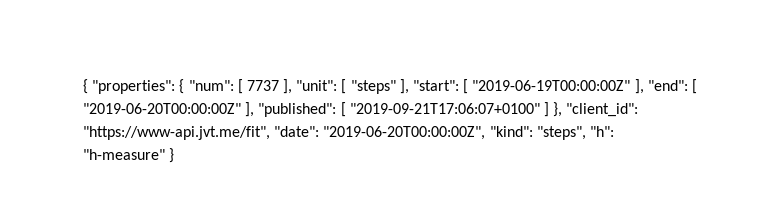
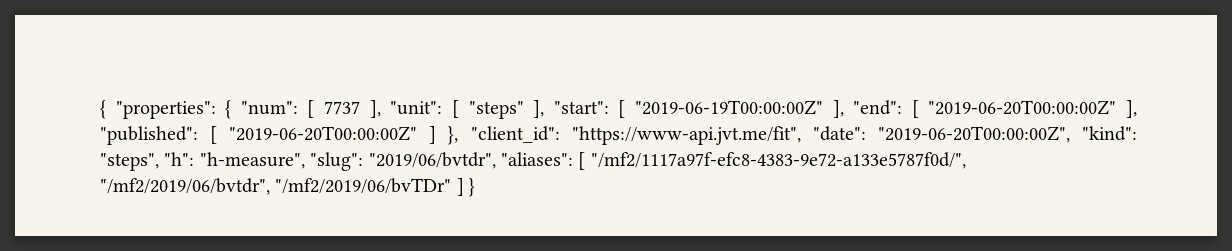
[349,103,540,114] "2019-09-21T17:06:07+0100" -> [229,126,418,141] "2019-06-20T00:00:00Z"
[83,149,165,160] "h-measure" -> [199,152,966,171] [100,178,464,196] "h-measure", "slug": "2019/06/bvtdr", "aliases": [ "/mf2/1117a97f-efc8-4383-9e72-a133e5787f0d/", "/mf2/2019/06/bvtdr", "/mf2/2019/06/bvTDr" ]

